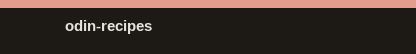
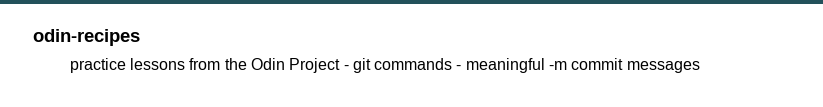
(152, 27) none -> [69,58,700,73] // practice lessons from the Odin Project - git commands - meaningful -m commit messages

